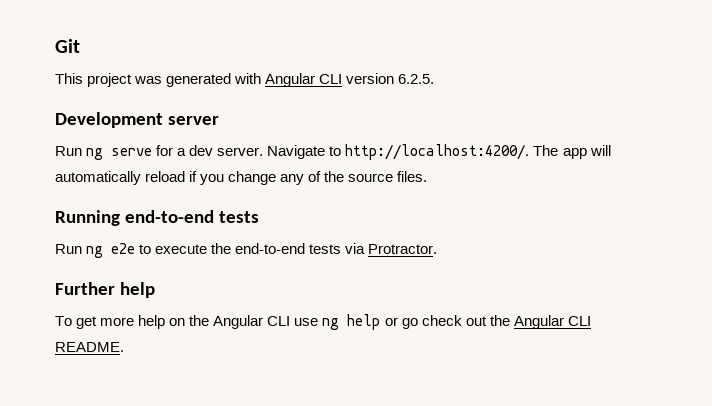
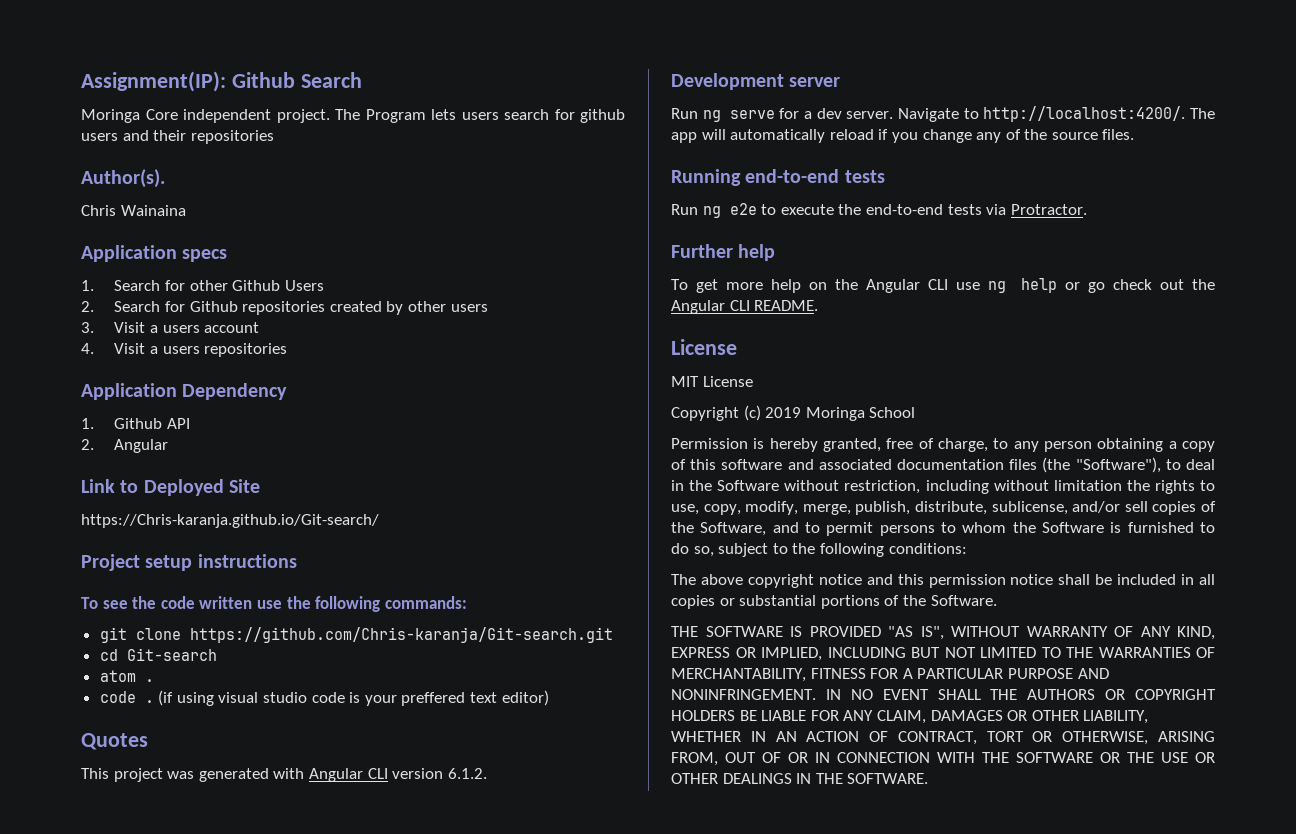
[55,39,80,53] Git -> [81,71,362,92] [81,109,625,123] [81,130,274,144] [81,169,165,188] [81,205,186,216] [81,245,228,262] [81,280,324,291] [81,301,488,315] [81,322,260,333] [81,343,288,357] [81,383,288,400] [81,418,190,429] [81,439,169,453] [81,479,261,496] [81,514,379,528] [81,554,297,571] [81,596,467,612] [99,627,613,643] [99,648,217,661] [99,670,154,682] [99,690,549,706] [81,733,148,750] Assignment(IP): Github Search // Moringa Core independent project. The Program lets users search for github users and their repositories // Author(s). // Chris Wainaina // Application specs // 1. Search for other Github Users // 2. Search for Github repositories created by other users // 3. Visit a users account // 4. Visit a users repositories // Application Dependency // 1. Github API // 2. Angular // Link to Deployed Site // https://Chris-karanja.github.io/Git-search/ // Project setup instructions // To see the code written use the following commands: // git clone https://github.com/Chris-karanja/Git-search.git // cd Git-search // atom . // code . (if using visual studio code is your preffered text editor) // Quotes
[398,74,435,84] 6.2.5. -> [447,768,487,779] 6.1.2.
(124, 347) none -> [671,339,737,355] [671,376,753,387] [671,405,916,421] [671,438,1215,452] [671,457,1215,473] [671,480,1215,494] [671,501,1216,515] [671,522,1215,536] [671,543,967,557] [671,574,1215,588] [671,595,997,609] [671,626,1215,640] [671,647,1215,661] [671,668,1109,682] [671,689,1216,700] [671,710,1149,724] [671,731,1215,745] [671,752,1215,766] [671,773,929,784] // License // MIT License // Copyright (c) 2019 Moringa School // Permission is hereby granted, free of charge, to any person obtaining a copy of this software and associated documentation files (the "Software"), to deal in the Software without restriction, including without limitation the rights to use, copy, modify, merge, publish, distribute, sublicense, and/or sell copies of the Software, and to permit persons to whom the Software is furnished to do so, subject to the following conditions: // The above copyright notice and this permission notice shall be included in all copies or substantial portions of the Software. // THE SOFTWARE IS PROVIDED "AS IS", WITHOUT WARRANTY OF ANY KIND, EXPRESS OR IMPLIED, INCLUDING BUT NOT LIMITED TO THE WARRANTIES OF MERCHANTABILITY, FITNESS FOR A PARTICULAR PURPOSE AND NONINFRINGEMENT. IN NO EVENT SHALL THE AUTHORS OR COPYRIGHT HOLDERS BE LIABLE FOR ANY CLAIM, DAMAGES OR OTHER LIABILITY, WHETHER IN AN ACTION OF CONTRACT, TORT OR OTHERWISE, ARISING FROM, OUT OF OR IN CONNECTION WITH THE SOFTWARE OR THE USE OR OTHER DEALINGS IN THE SOFTWARE.

